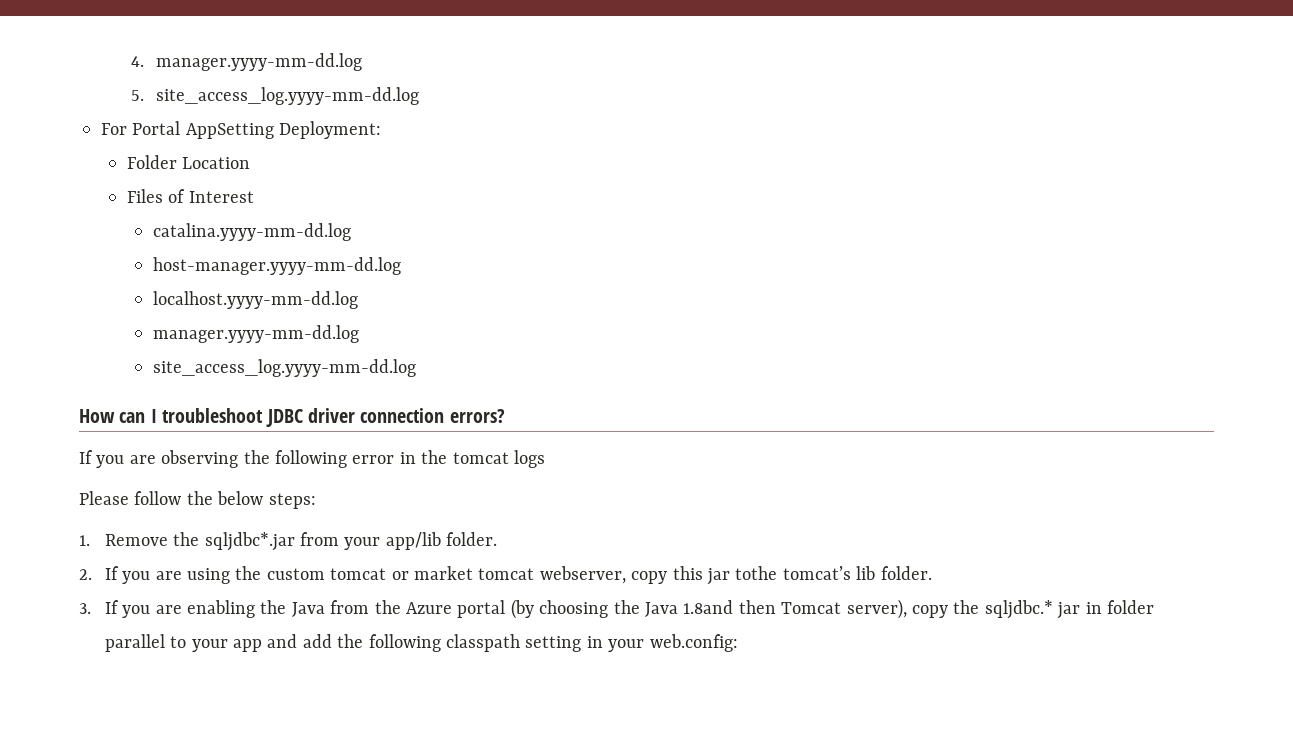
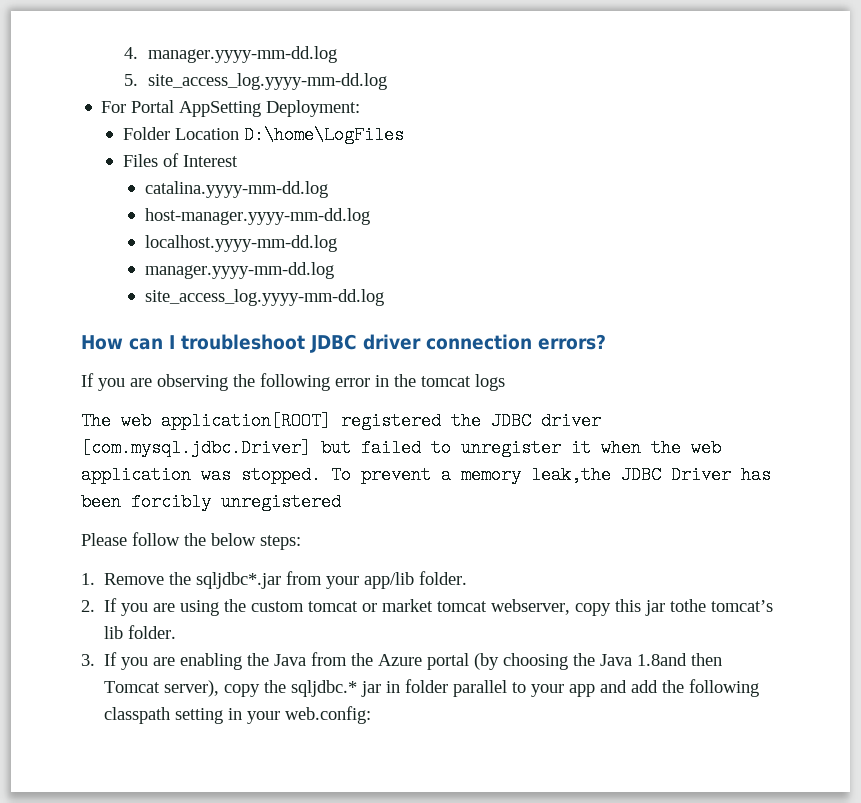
(251, 163) none -> [244,126,405,144] D:\home\LogFiles
(545, 459) none -> [81,412,601,430] [81,439,721,457] [81,466,771,484] [81,493,341,511] // The web application[ROOT] registered the JDBC driver [com.mysql.jdbc.Driver] but failed to unregister it when the web application was stopped. To prevent a memory leak,the JDBC Driver has been forcibly unregistered

